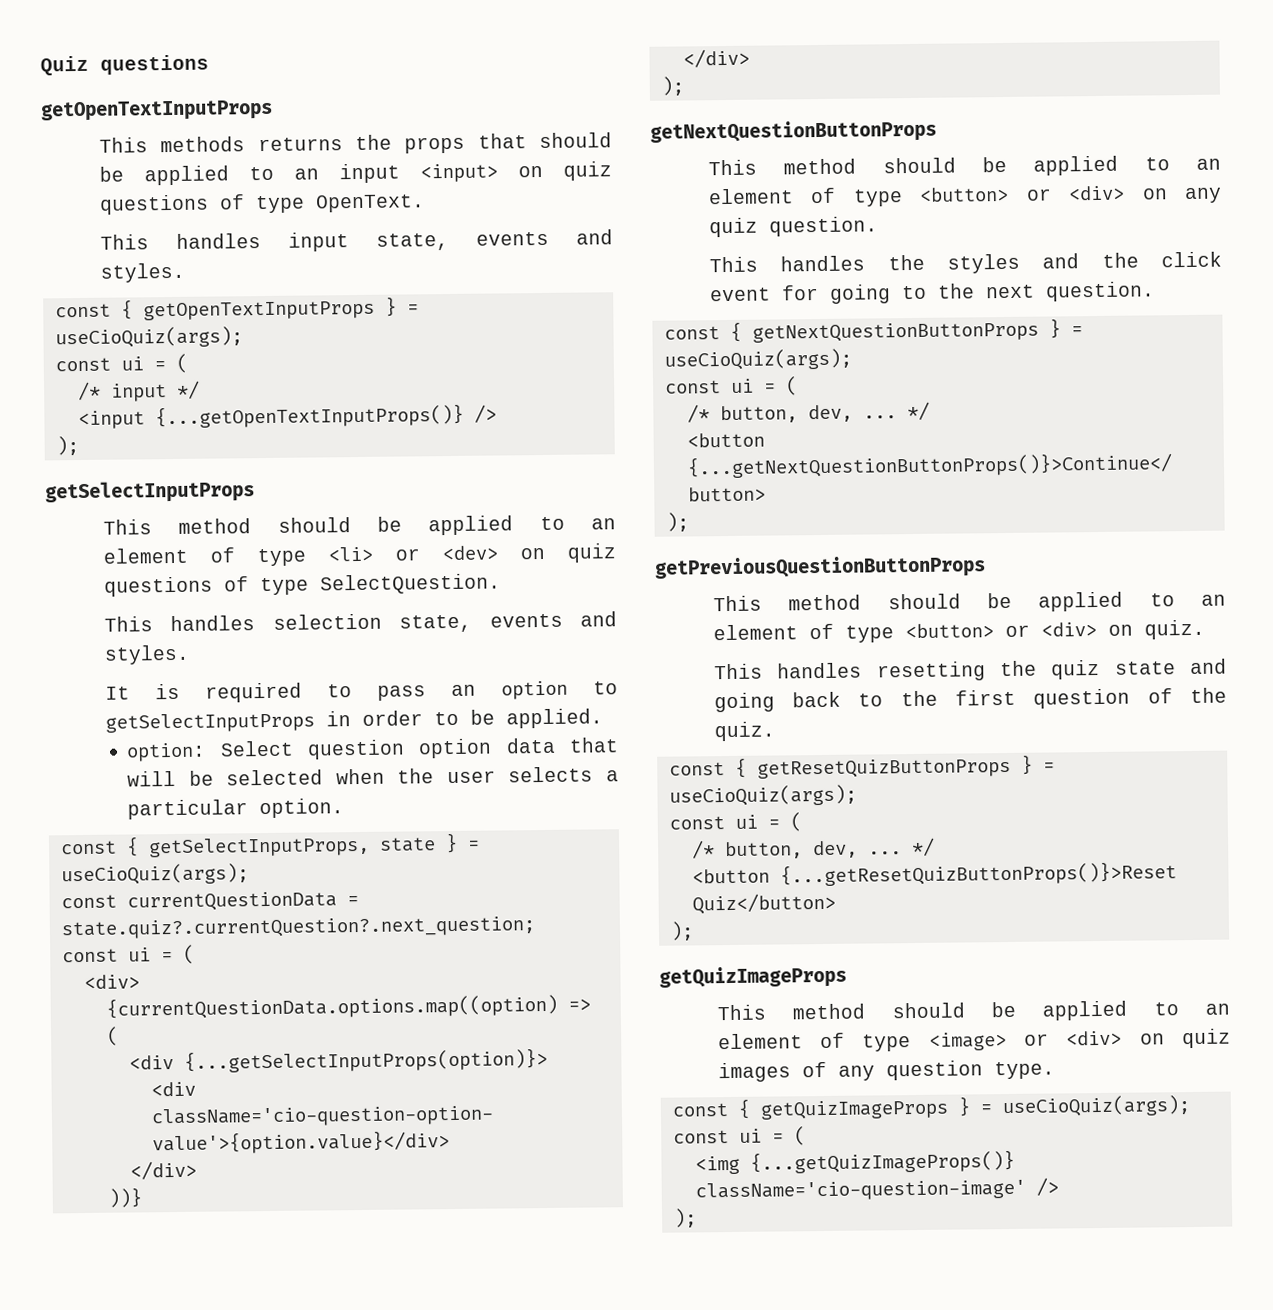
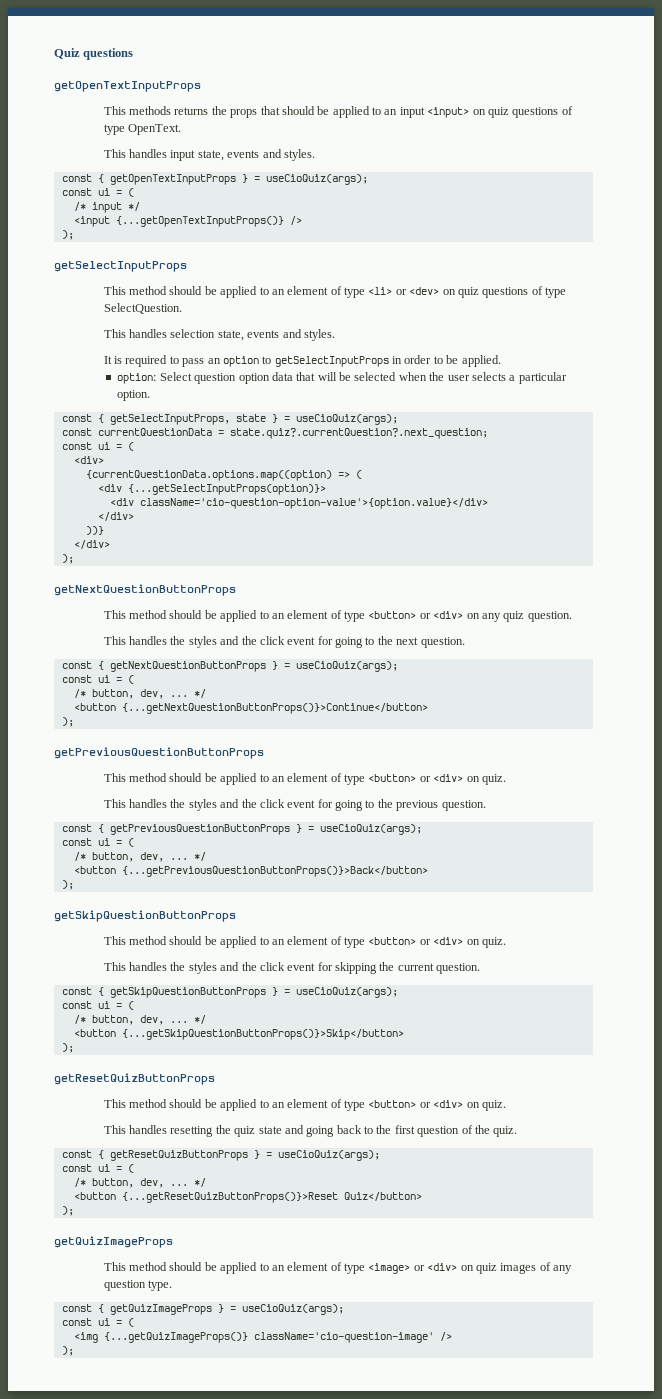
(1205, 629) none -> [103,799,486,811] [61,824,422,835] [61,838,134,847] [73,852,206,862] [73,866,428,877] [61,880,74,890] [54,910,236,922] [103,936,506,948] [103,962,481,974] [61,987,398,998] [61,1001,134,1010] [73,1015,206,1025] [73,1029,404,1040] [61,1043,74,1053] [54,1073,215,1085] [103,1099,506,1111] // This handles the styles and the click event for going to the previous question. // const { getPreviousQuestionButtonProps } = useCioQuiz(args); // const ui = ( // /* button, dev, ... */ // <button {...getPreviousQuestionButtonProps()}>Back</button> // ); // getSkipQuestionButtonProps // This method should be applied to an element of type <button> or <div> on quiz. // This handles the styles and the click event for skipping the current question. // const { getSkipQuestionButtonProps } = useCioQuiz(args); // const ui = ( // /* button, dev, ... */ // <button {...getSkipQuestionButtonProps()}>Skip</button> // ); // getResetQuizButtonProps // This method should be applied to an element of type <button> or <div> on quiz.

